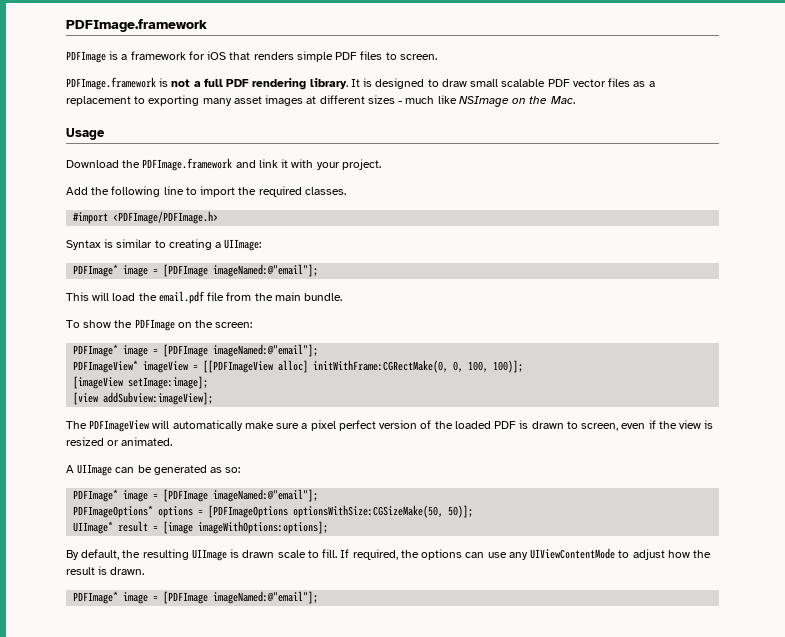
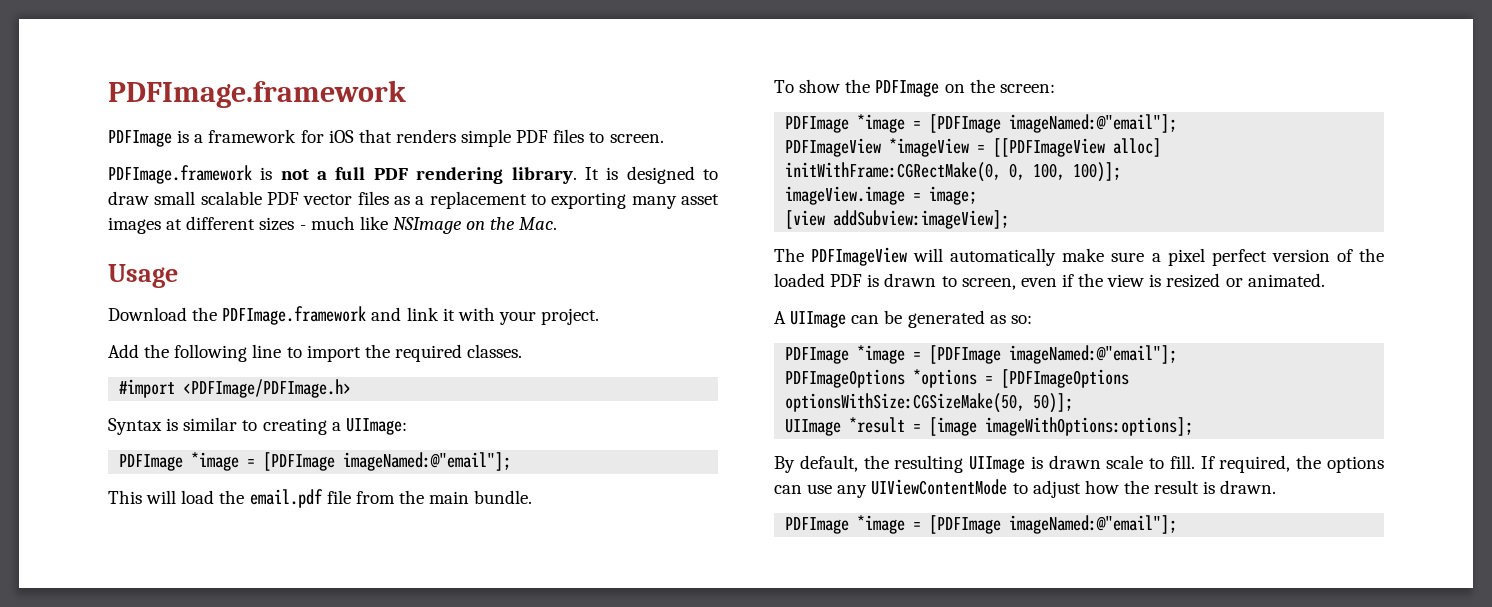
[73,264,149,277] PDFImage* image -> [119,452,240,471] PDFImage *image
[73,344,319,357] [73,360,189,373] PDFImage* image = [PDFImage imageNamed:@"email"]; // PDFImageView* imageView -> [785,114,1178,133] [785,138,970,157] PDFImage *image = [PDFImage imageNamed:@"email"]; // PDFImageView *imageView
[73,376,209,389] [imageView setImage:image]; -> [785,186,978,205] imageView.image = image;
[73,489,319,502] [73,505,194,518] PDFImage* image = [PDFImage imageNamed:@"email"]; // PDFImageOptions* options -> [785,345,1178,364] [785,369,978,388] PDFImage *image = [PDFImage imageNamed:@"email"]; // PDFImageOptions *options
[73,521,149,534] UIImage* result -> [785,417,906,436] UIImage *result
[73,591,149,604] PDFImage* image -> [785,515,906,534] PDFImage *image

